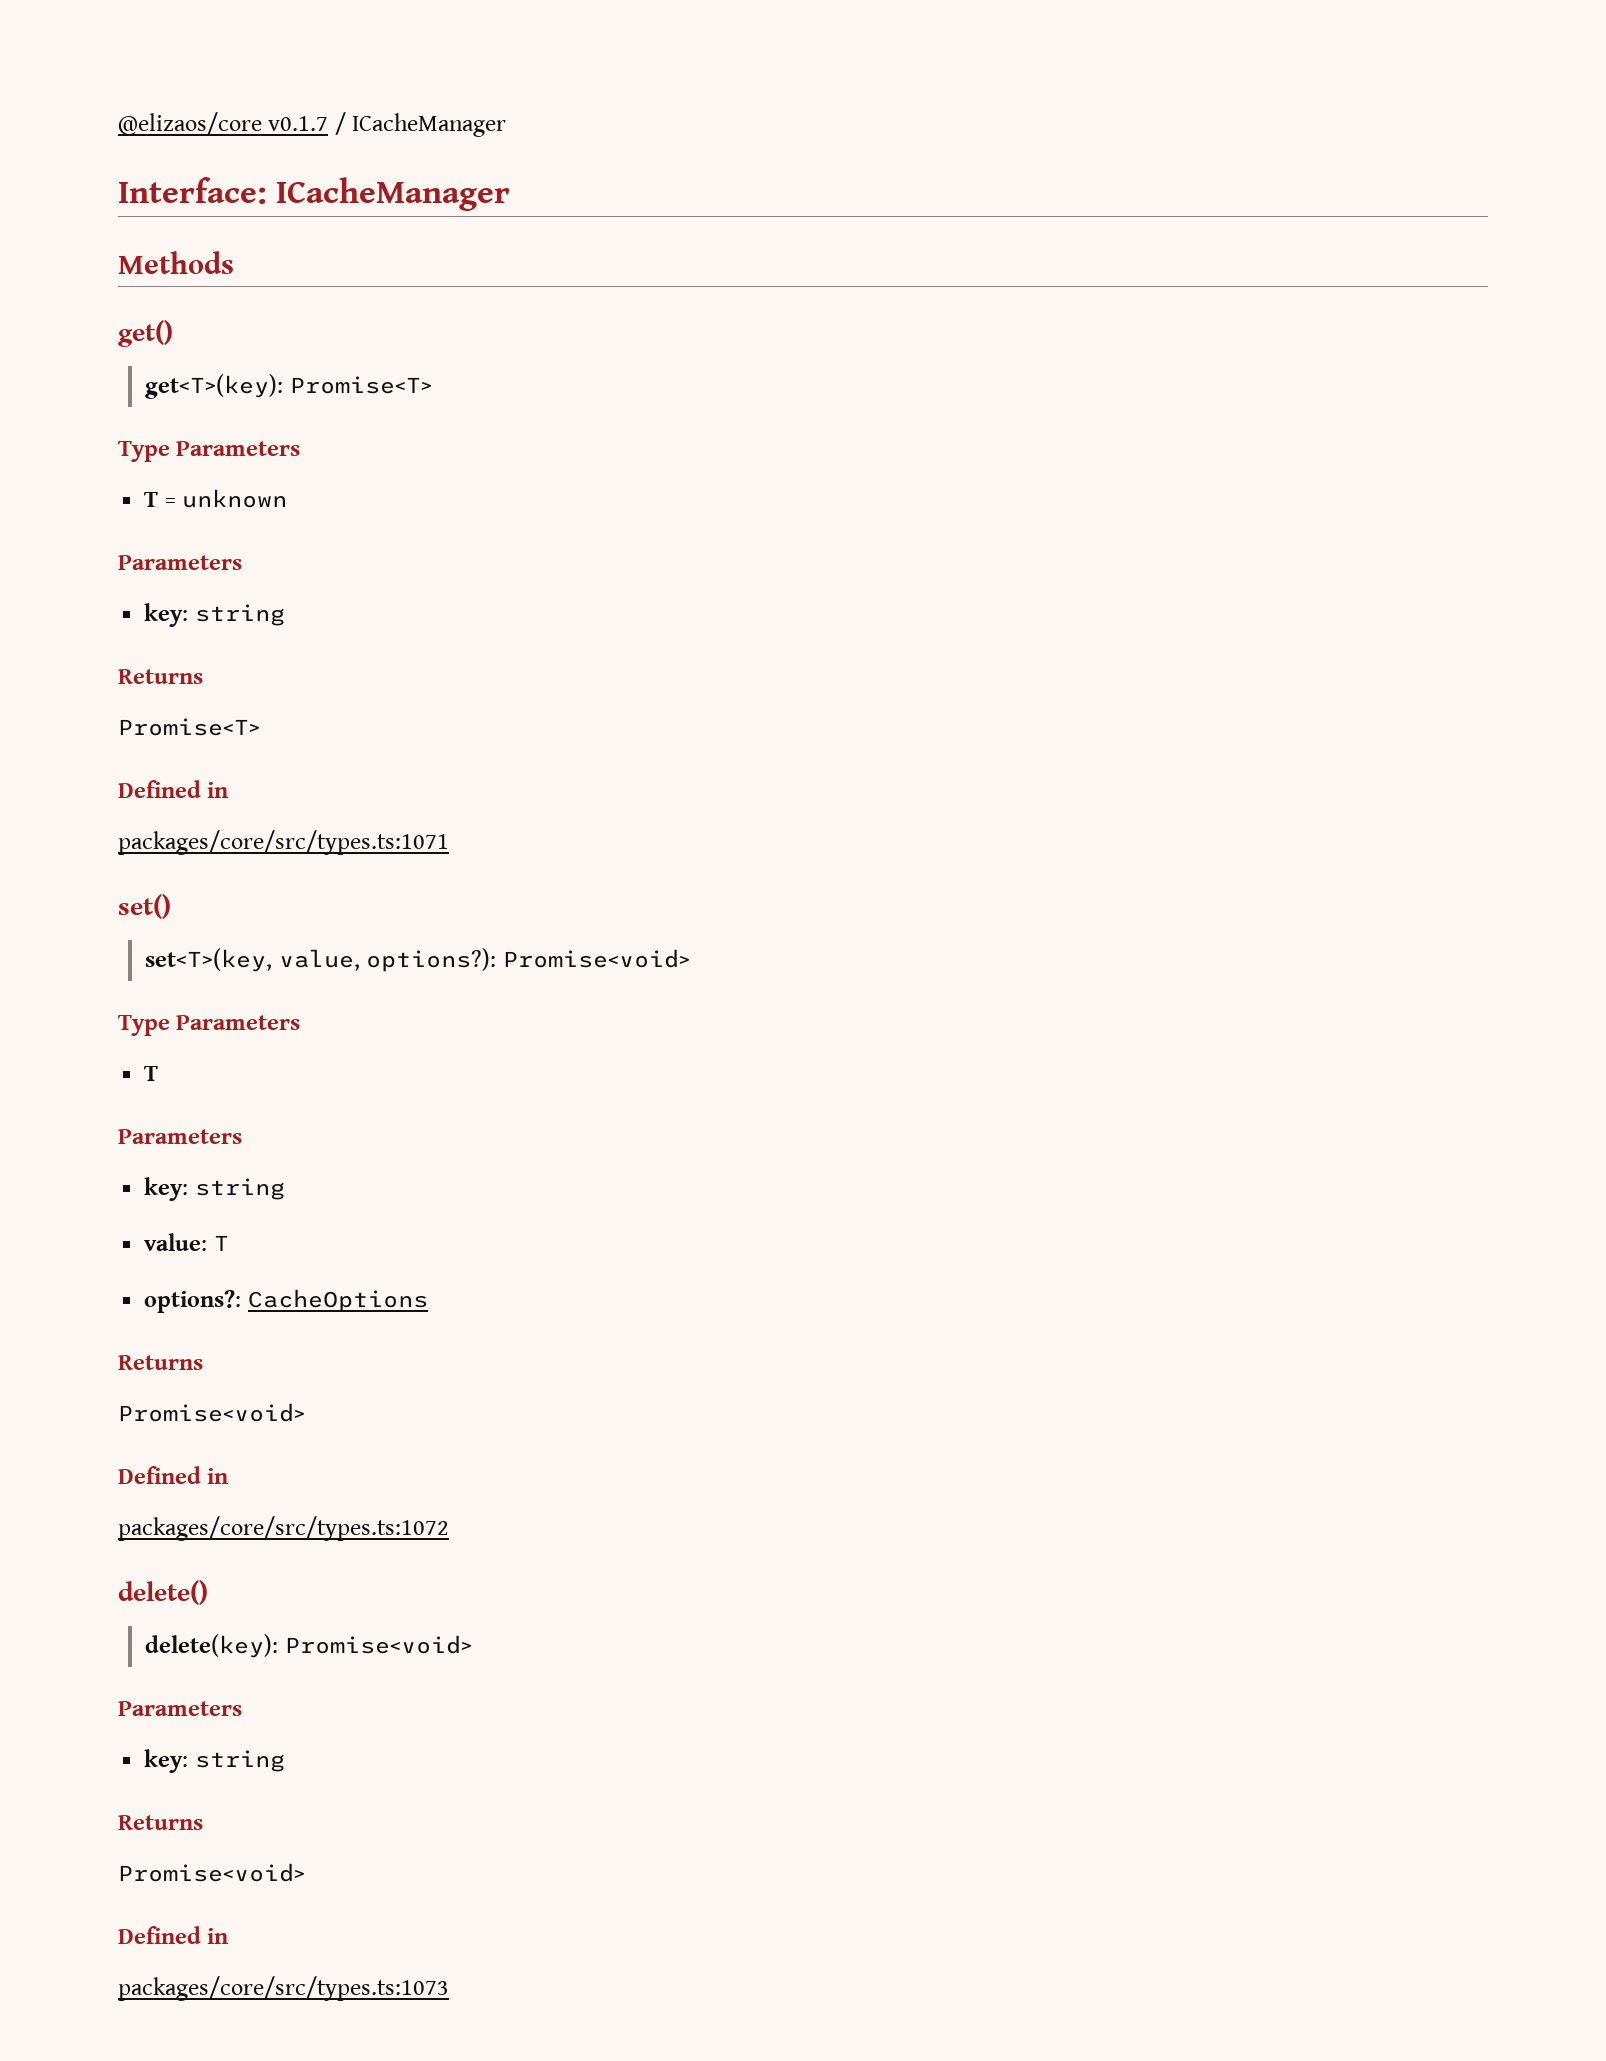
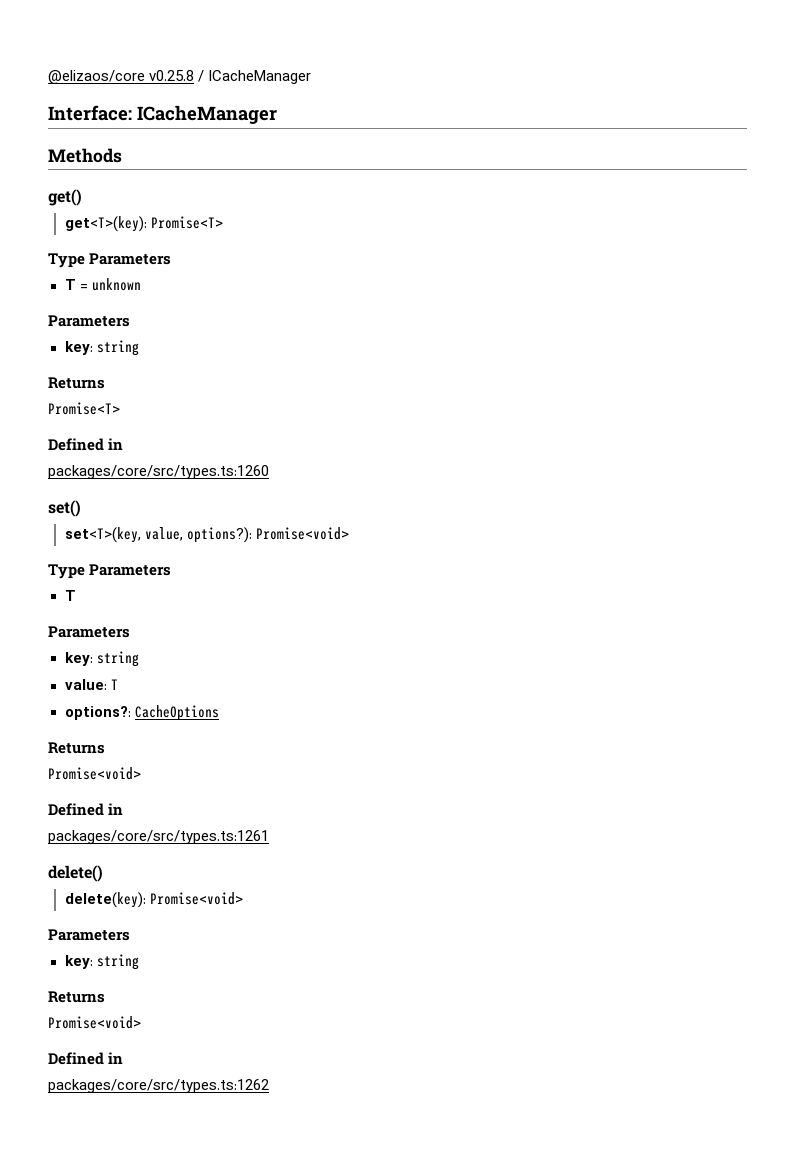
[268,116,329,131] v0.1.7 -> [149,70,195,81] v0.25.8
[118,830,449,855] packages/core/src/types.ts:1071 -> [48,465,269,479] packages/core/src/types.ts:1260
[118,1516,449,1541] packages/core/src/types.ts:1072 -> [48,830,269,844] packages/core/src/types.ts:1261
[118,1976,449,2001] packages/core/src/types.ts:1073 -> [48,1079,269,1093] packages/core/src/types.ts:1262

